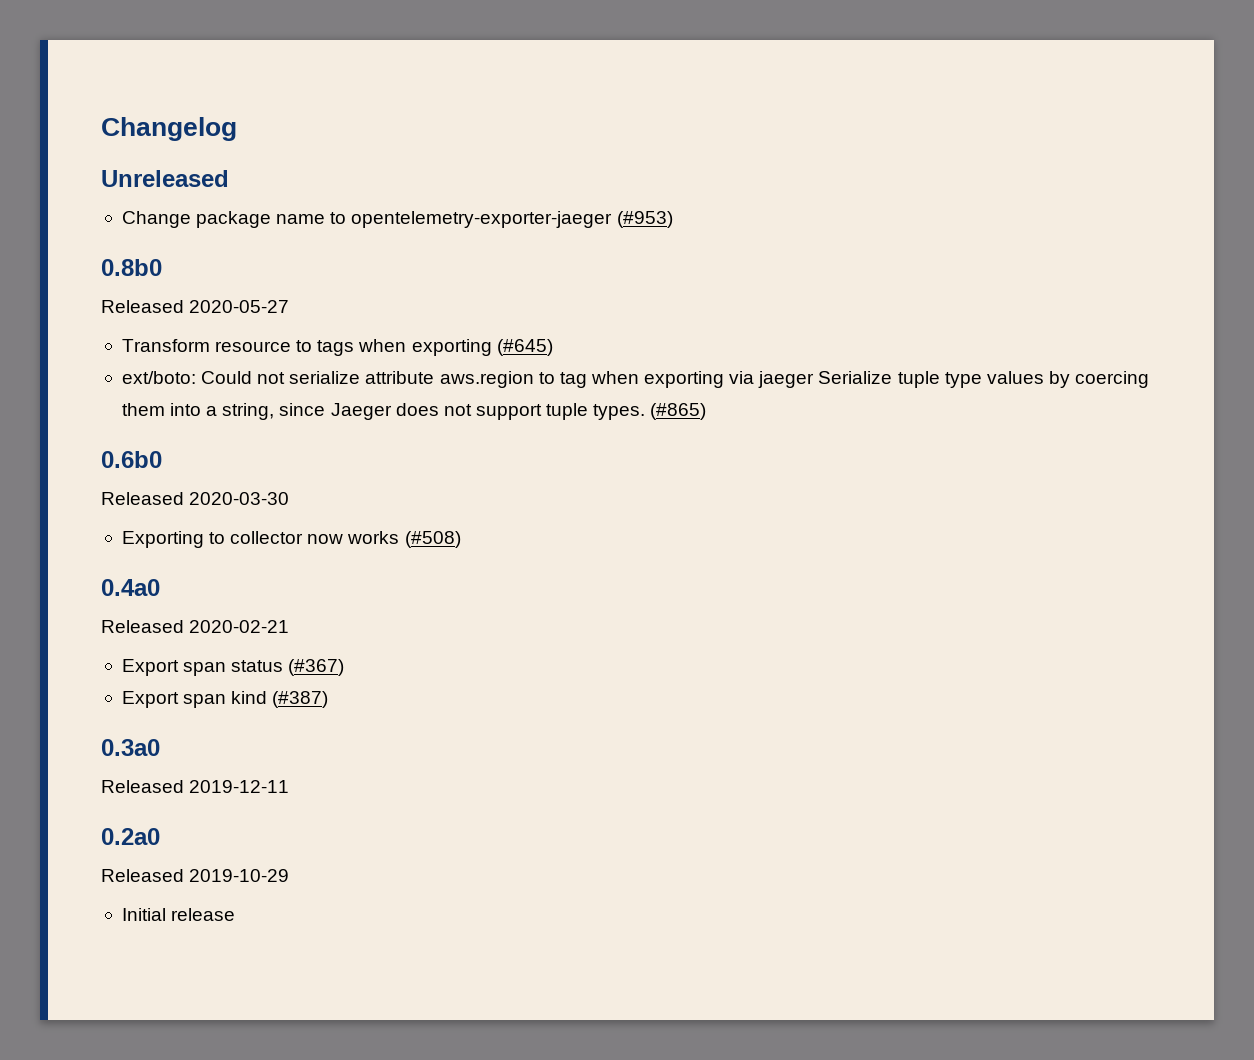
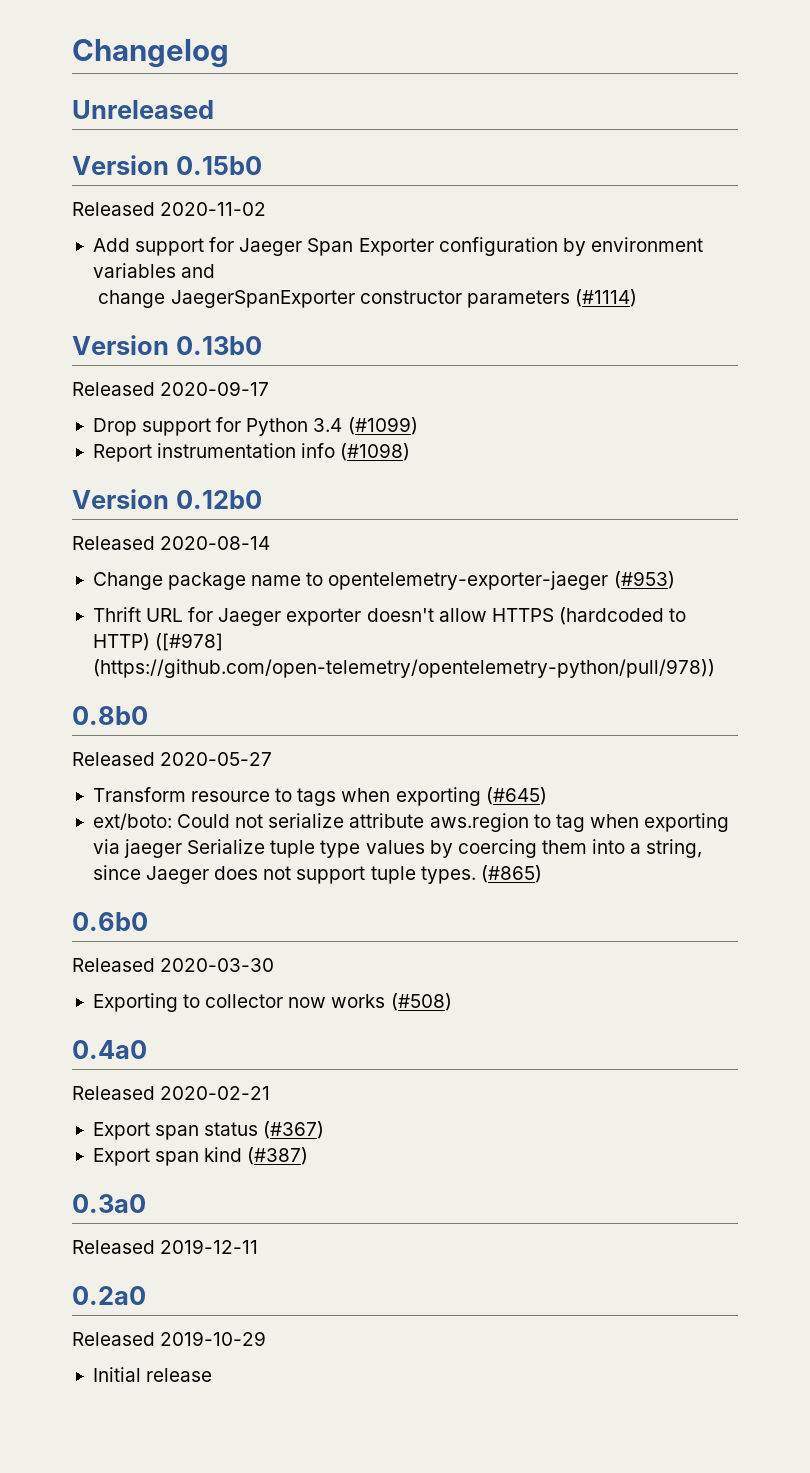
(229, 178) none -> [72,155,262,175] [72,202,267,216] [92,237,703,256] [92,263,216,278] [98,289,637,308] [72,335,262,355] [72,381,270,396] [92,417,418,436] [92,443,411,462] [72,489,262,509] [72,536,271,550] // Version 0.15b0 // Released 2020-11-02 // Add support for Jaeger Span Exporter configuration by environment variables and // change JaegerSpanExporter constructor parameters (#1114) // Version 0.13b0 // Released 2020-09-17 // Drop support for Python 3.4 (#1099) // Report instrumentation info (#1098) // Version 0.12b0 // Released 2020-08-14
(673, 219) none -> [92,607,687,626] [92,633,224,651] [92,659,715,678] // Thrift URL for Jaeger exporter doesn't allow HTTPS (hardcoded to HTTP) ([#978] (https://github.com/open-telemetry/opentelemetry-python/pull/978))

